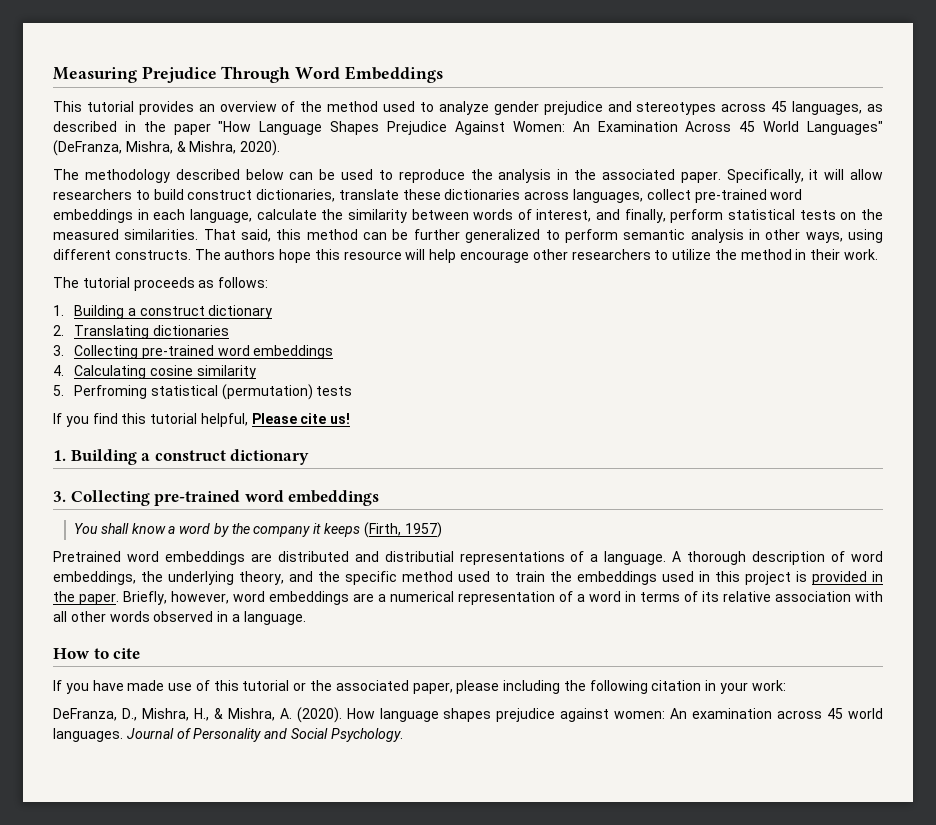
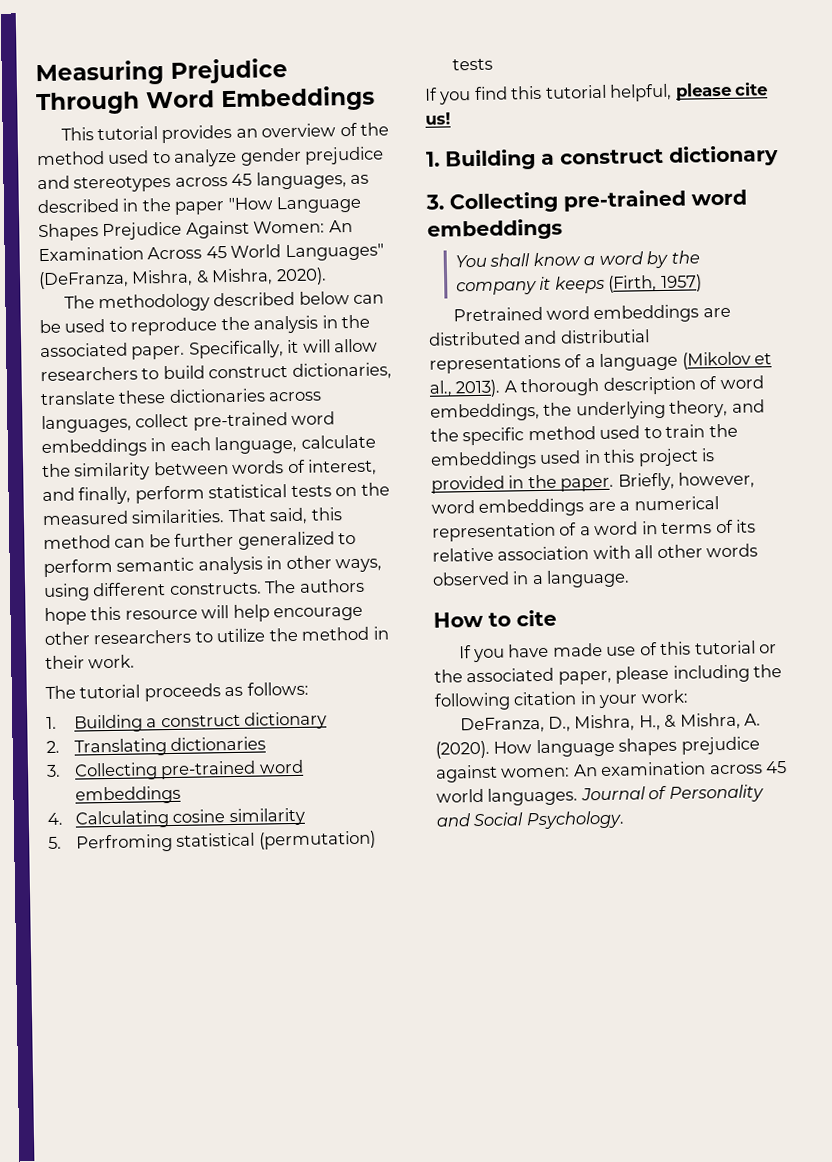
[251,413,297,424] Please -> [674,82,732,101] please
[604,551,667,565] language. -> [599,351,773,371] [429,379,502,398] language (Mikolov et al., 2013).

